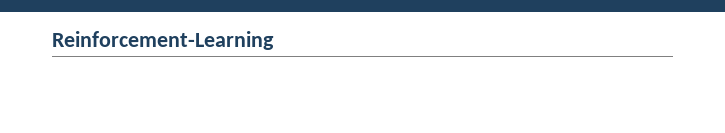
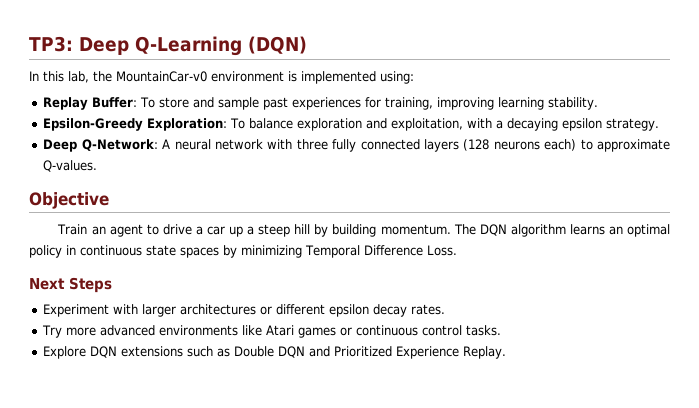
[52,31,274,50] Reinforcement-Learning -> [29,36,307,56] [29,71,414,84] [43,97,599,110] [43,118,660,131] [43,139,670,152] [43,160,98,172] [29,192,109,209] [57,224,671,237] [29,245,457,258] [29,277,112,293] [43,304,446,317] [42,325,502,338] [43,346,507,359] TP3: Deep Q-Learning (DQN) // In this lab, the MountainCar-v0 environment is implemented using: // Replay Buffer: To store and sample past experiences for training, improving learning stability. // Epsilon-Greedy Exploration: To balance exploration and exploitation, with a decaying epsilon strategy. // Deep Q-Network: A neural network with three fully connected layers (128 neurons each) to approximate Q-values. // Objective // Train an agent to drive a car up a steep hill by building momentum. The DQN algorithm learns an optimal policy in continuous state spaces by minimizing Temporal Difference Loss. // Next Steps // Experiment with larger architectures or different epsilon decay rates. // Try more advanced environments like Atari games or continuous control tasks. // Explore DQN extensions such as Double DQN and Prioritized Experience Replay.

